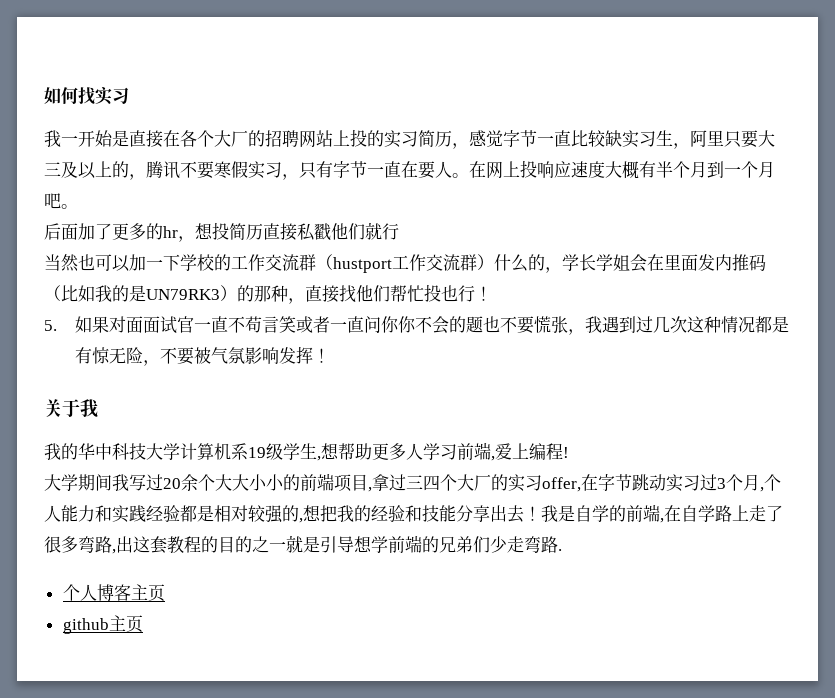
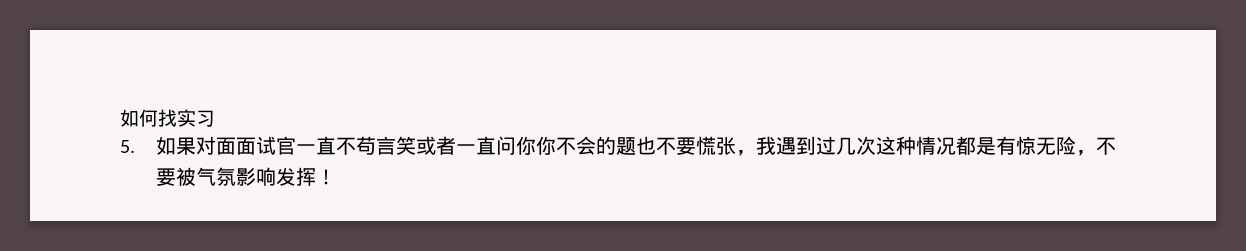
[44,129,775,149] [44,160,775,180] [44,193,78,209] [44,222,399,242] [44,254,766,273] [44,284,492,304] // 我一开始是直接在各个大厂的招聘网站上投的实习简历，感觉字节一直比较缺实习生，阿里只要大三及以上的，腾讯不要寒假实习，只有字节一直在要人。在网上投响应速度大概有半个月到一个月吧。 // 后面加了更多的hr，想投简历直接私戳他们就行 // 当然也可以加一下学校的工作交流群（hustport工作交流群）什么的，学长学姐会在里面发内推码（比如我的是UN79RK3）的那种，直接找他们帮忙投也行！ -> (215, 118) none
[44,399,98,418] [44,442,569,461] [44,473,781,492] [44,504,783,523] [44,535,562,554] [62,584,165,602] [62,615,143,634] // 关于我 // 我的华中科技大学计算机系19级学生,想帮助更多人学习前端,爱上编程! // 大学期间我写过20余个大大小小的前端项目,拿过三四个大厂的实习offer,在字节跳动实习过3个月,个人能力和实践经验都是相对较强的,想把我的经验和技能分享出去！我是自学的前端,在自学路上走了很多弯路,出这套教程的目的之一就是引导想学前端的兄弟们少走弯路. // 个人博客主页 // github主页 -> (337, 177) none

